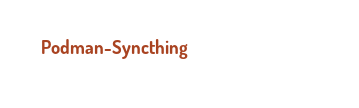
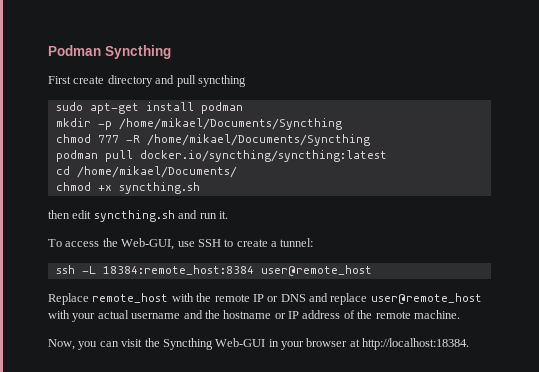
[41,39,188,59] Podman-Syncthing -> [48,45,171,59] [48,75,246,87] [55,102,243,114] [55,118,342,130] [55,134,370,146] [55,150,387,162] [55,166,237,178] [55,182,200,194] [48,210,228,222] [48,238,314,250] [55,265,372,276] [48,293,482,305] [48,310,460,322] [48,338,470,350] Podman Syncthing // First create directory and pull syncthing // sudo apt-get install podman // mkdir -p /home/mikael/Documents/Syncthing // chmod 777 -R /home/mikael/Documents/Syncthing // podman pull docker.io/syncthing/syncthing:latest // cd /home/mikael/Documents/ // chmod +x syncthing.sh // then edit syncthing.sh and run it. // To access the Web-GUI, use SSH to create a tunnel: // ssh -L 18384:remote_host:8384 user@remote_host // Replace remote_host with the remote IP or DNS and replace user@remote_host with your actual username and the hostname or IP address of the remote machine. // Now, you can visit the Syncthing Web-GUI in your browser at http://localhost:18384.

